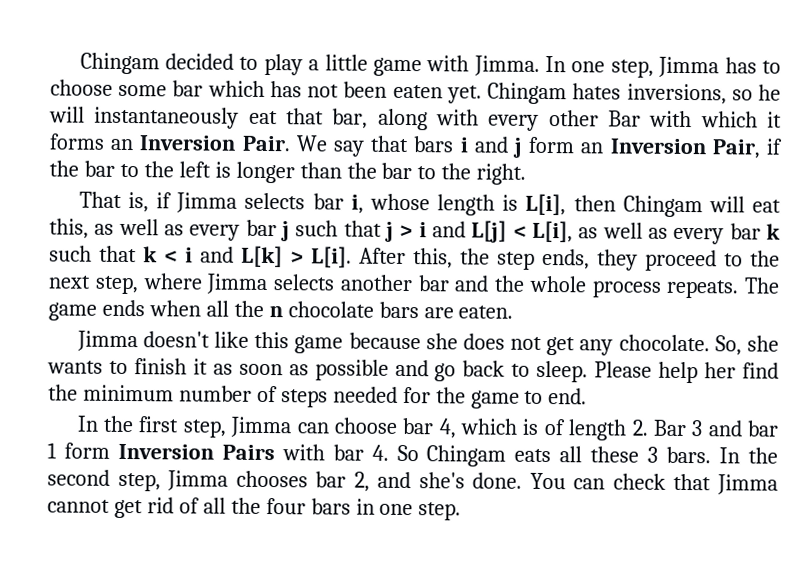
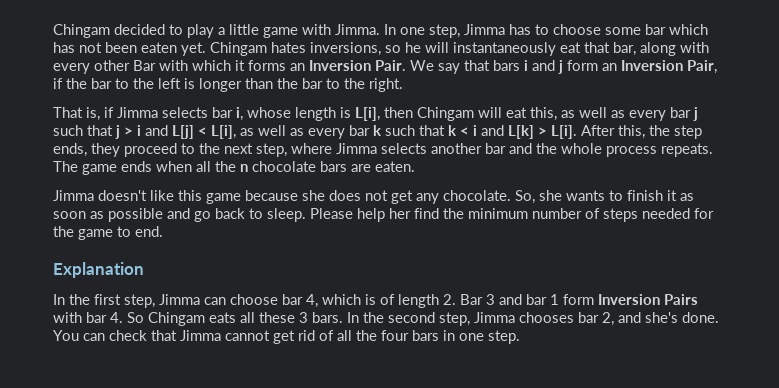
(588, 396) none -> [53,262,144,278] // Explanation

